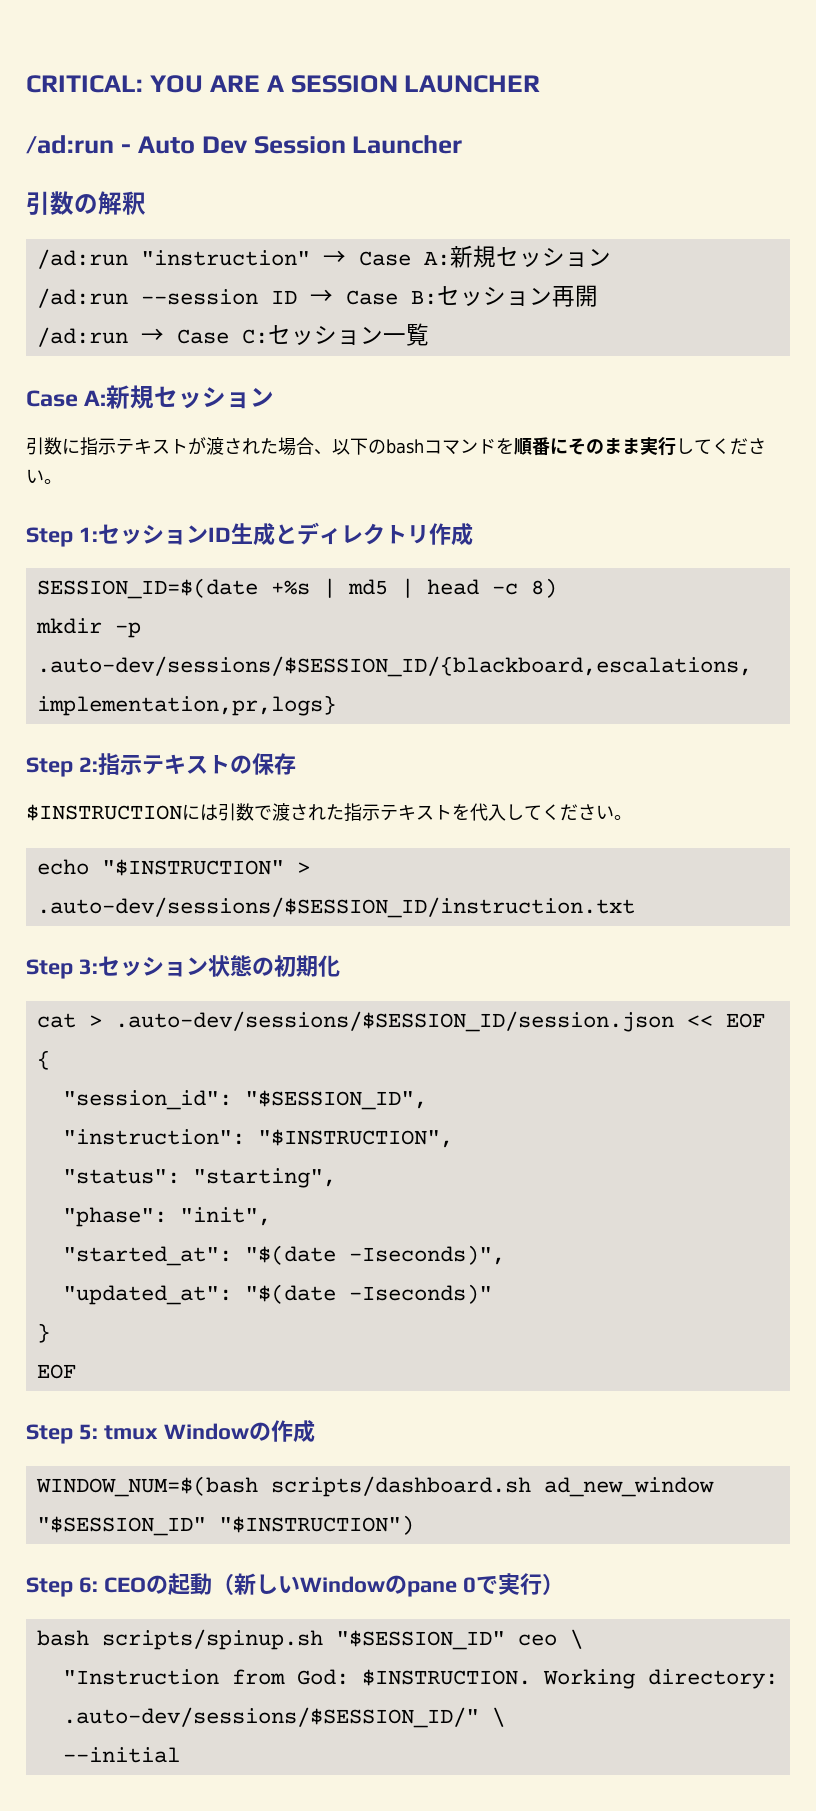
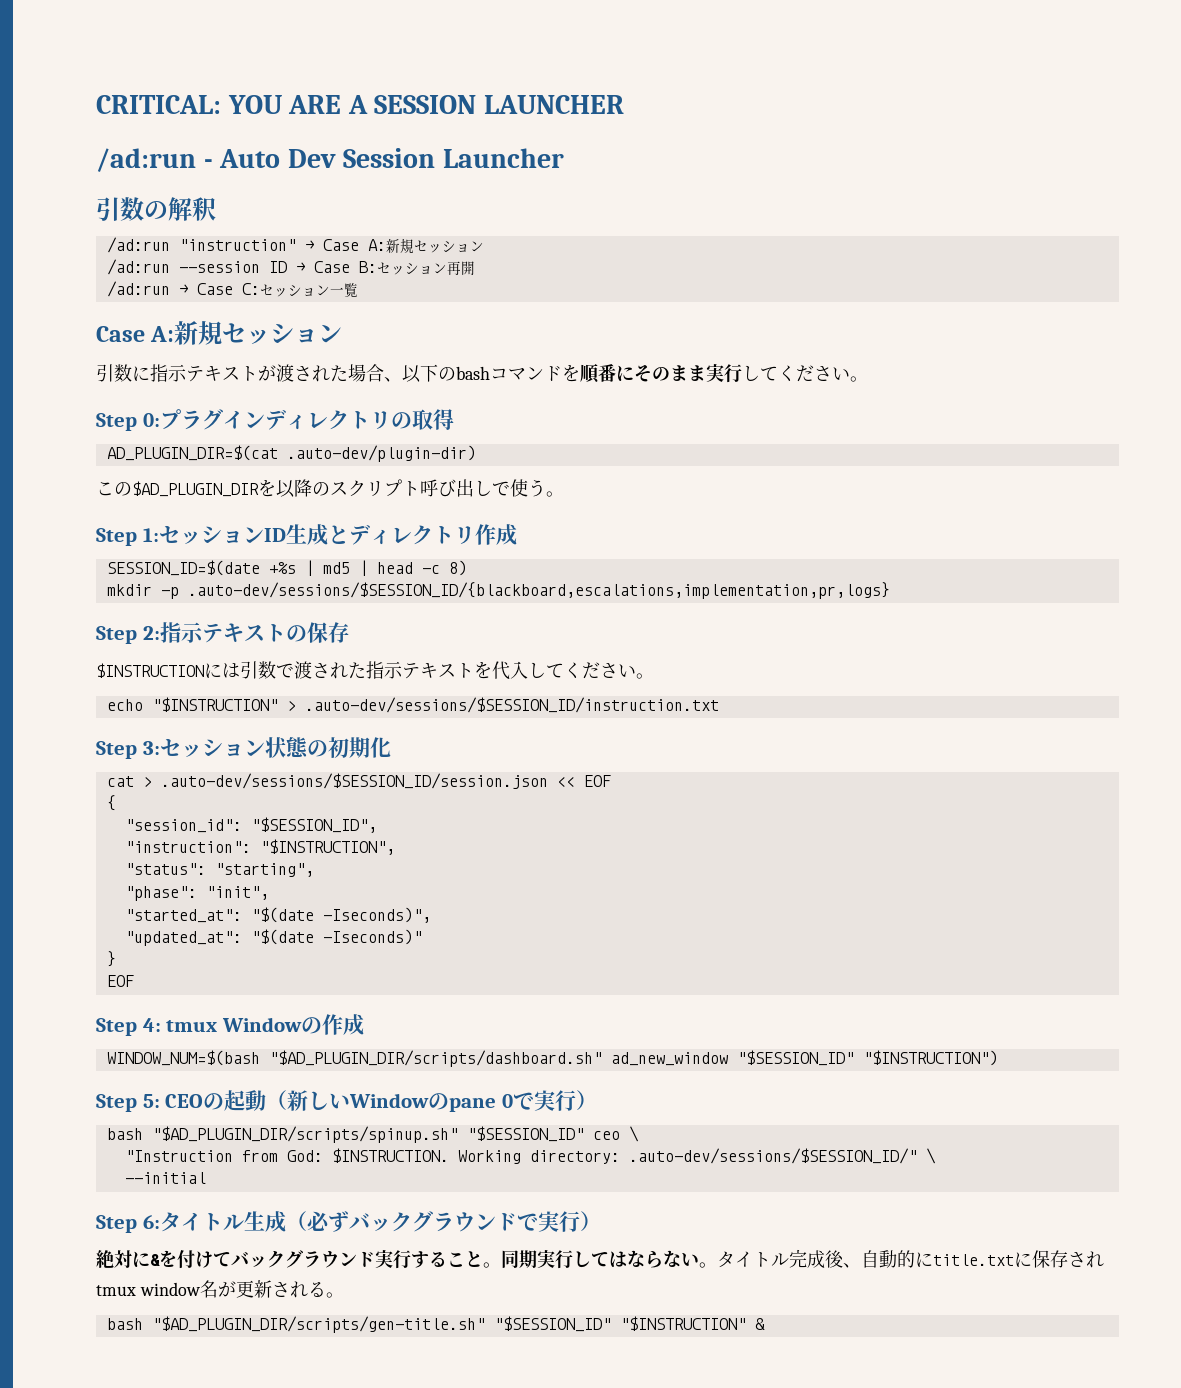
(62, 481) none -> [96,409,454,431] [106,445,476,462] [96,479,564,498] // Step 0:プラグインディレクトリの取得 // AD_PLUGIN_DIR=$(cat .auto-dev/plugin-dir) // この$AD_PLUGIN_DIRを以降のスクリプト呼び出しで使う。
[78,1424,98,1440] 5: -> [142,1018,161,1032] 4:
[270,1476,531,1497] scripts/dashboard.sh -> [268,1050,602,1067] "$AD_PLUGIN_DIR/scripts/dashboard.sh"
[78,1577,98,1593] 6: -> [142,1094,160,1108] 5:
[101,1629,323,1650] scripts/spinup.sh -> [151,1126,458,1143] "$AD_PLUGIN_DIR/scripts/spinup.sh"
(180, 1755) none -> [96,1211,601,1233] [96,1249,1104,1269] [96,1280,344,1298] [106,1316,765,1333] // Step 6:タイトル生成（必ずバックグラウンドで実行） // 絶対に&を付けてバックグラウンド実行すること。同期実行してはならない。タイトル完成後、自動的にtitle.txtに保存されtmux window名が更新される。 // bash "$AD_PLUGIN_DIR/scripts/gen-title.sh" "$SESSION_ID" "$INSTRUCTION" &

